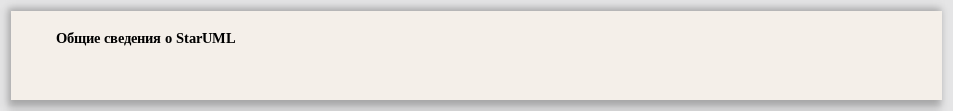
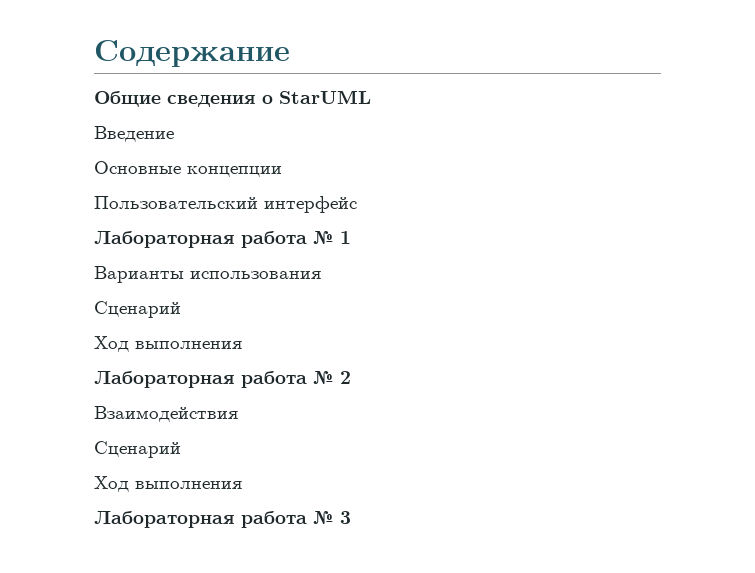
(56, 39) none -> [94,40,290,67] Содержание //
(236, 38) none -> [94,126,174,142] [94,161,282,177] [94,196,357,213] [94,231,351,248] [94,266,321,283] [94,301,181,318] [94,336,242,352] [94,371,351,388] [94,406,238,422] [94,441,181,458] [94,476,242,492] [94,511,351,528] // Введение // Основные концепции // Пользовательский интерфейс // Лабораторная работа № 1 // Варианты использования // Сценарий // Ход выполнения // Лабораторная работа № 2 // Взаимодействия // Сценарий // Ход выполнения // Лабораторная работа № 3

